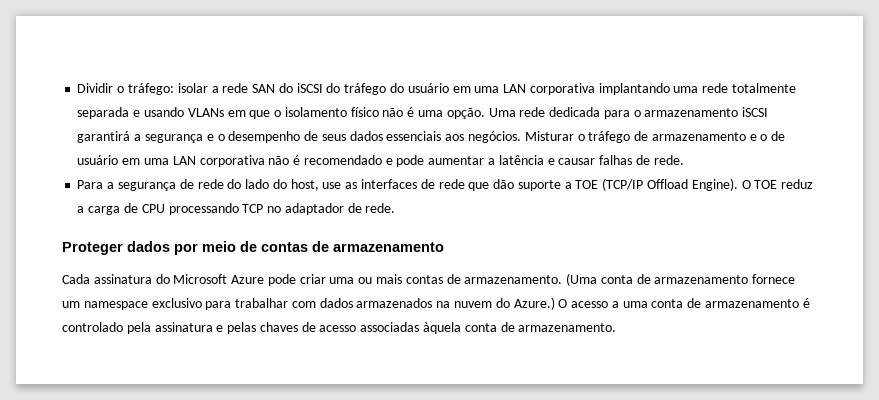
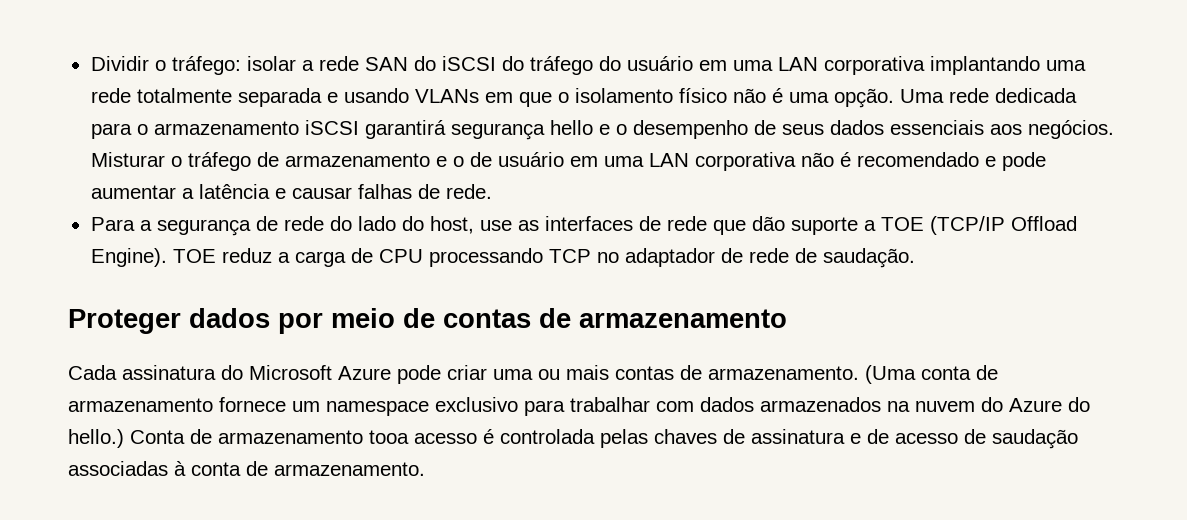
[134,134,203,143] a segurança -> [450,120,593,140] segurança hello
[741,180,751,189] O -> (167, 257) none
[365,203,396,213] rede. -> [748,248,915,268] rede de saudação.
[513,297,810,310] [62,322,462,334] Azure.) O acesso a uma conta de armazenamento é controlado pela assinatura e pelas chaves de acesso associadas àquela -> [1009,397,1090,412] [68,429,1078,449] [68,461,186,476] Azure do hello.) Conta de armazenamento tooa acesso é controlada pelas chaves de assinatura e de acesso de saudação associadas à

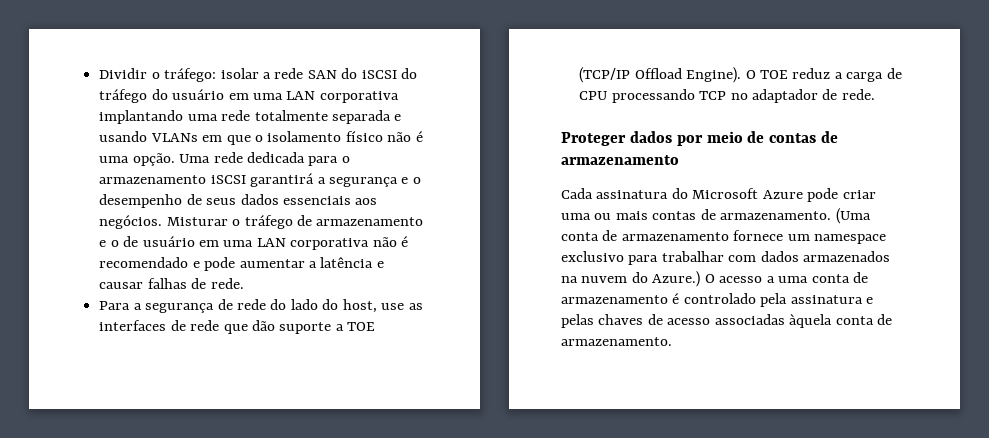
[450,120,593,140] segurança hello -> [317,177,398,187] a segurança
(167, 257) none -> [745,70,756,79] O
[748,248,915,268] rede de saudação. -> [841,89,875,100] rede.
[1009,397,1090,412] [68,429,1078,449] [68,461,186,476] Azure do hello.) Conta de armazenamento tooa acesso é controlada pelas chaves de assinatura e de acesso de saudação associadas à -> [652,271,869,287] [561,293,874,307] [561,314,833,328] Azure.) O acesso a uma conta de armazenamento é controlado pela assinatura e pelas chaves de acesso associadas àquela

